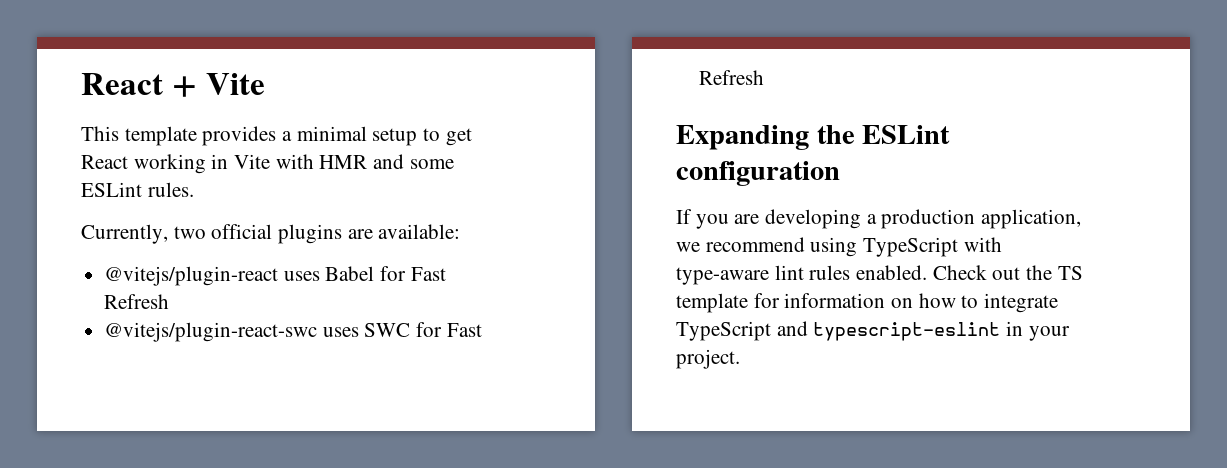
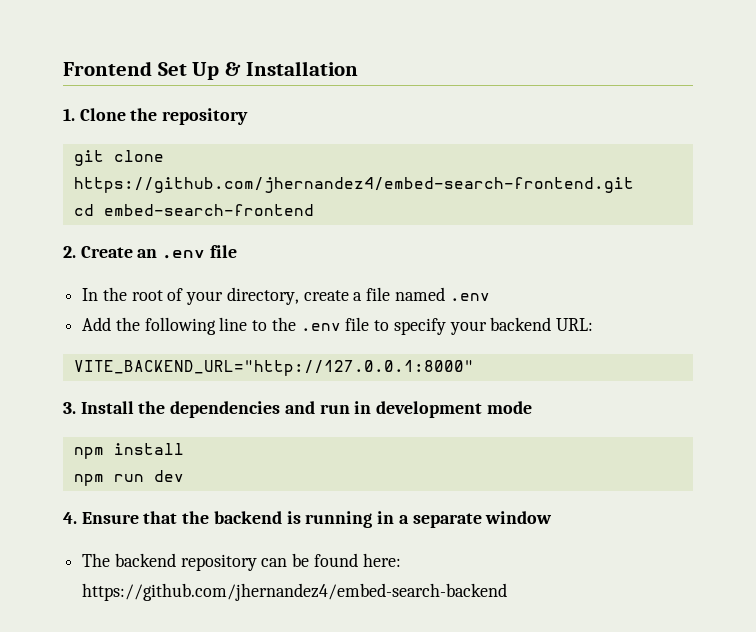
[81,73,265,97] [81,126,472,146] [81,154,454,174] [81,182,194,197] [81,224,461,244] [104,266,446,286] [104,294,170,309] [104,322,482,342] [699,70,765,85] [676,125,951,150] [676,161,840,186] [676,209,1082,229] [676,237,1002,257] [676,265,1083,285] [676,293,1059,313] [676,321,1070,341] [676,349,740,369] React + Vite // This template provides a minimal setup to get React working in Vite with HMR and some ESLint rules. // Currently, two official plugins are available: // @vitejs/plugin-react uses Babel for Fast Refresh // @vitejs/plugin-react-swc uses SWC for Fast Refresh // Expanding the ESLint configuration // If you are developing a production application, we recommend using TypeScript with type-aware lint rules enabled. Check out the TS template for information on how to integrate TypeScript and typescript-eslint in your project. -> [63,61,359,80] [63,108,249,125] [73,150,164,166] [73,177,634,193] [73,204,314,216] [63,245,237,259] [82,287,490,305] [82,317,593,335] [73,360,474,376] [63,401,532,418] [73,443,184,459] [73,470,184,486] [63,511,553,528] [82,553,401,571] [82,583,508,601] Frontend Set Up & Installation // 1. Clone the repository // git clone https://github.com/jhernandez4/embed-search-frontend.git // cd embed-search-frontend // 2. Create an .env file // In the root of your directory, create a file named .env // Add the following line to the .env file to specify your backend URL: // VITE_BACKEND_URL="http://127.0.0.1:8000" // 3. Install the dependencies and run in development mode // npm install // npm run dev // 4. Ensure that the backend is running in a separate window // The backend repository can be found here: https://github.com/jhernandez4/embed-search-backend

